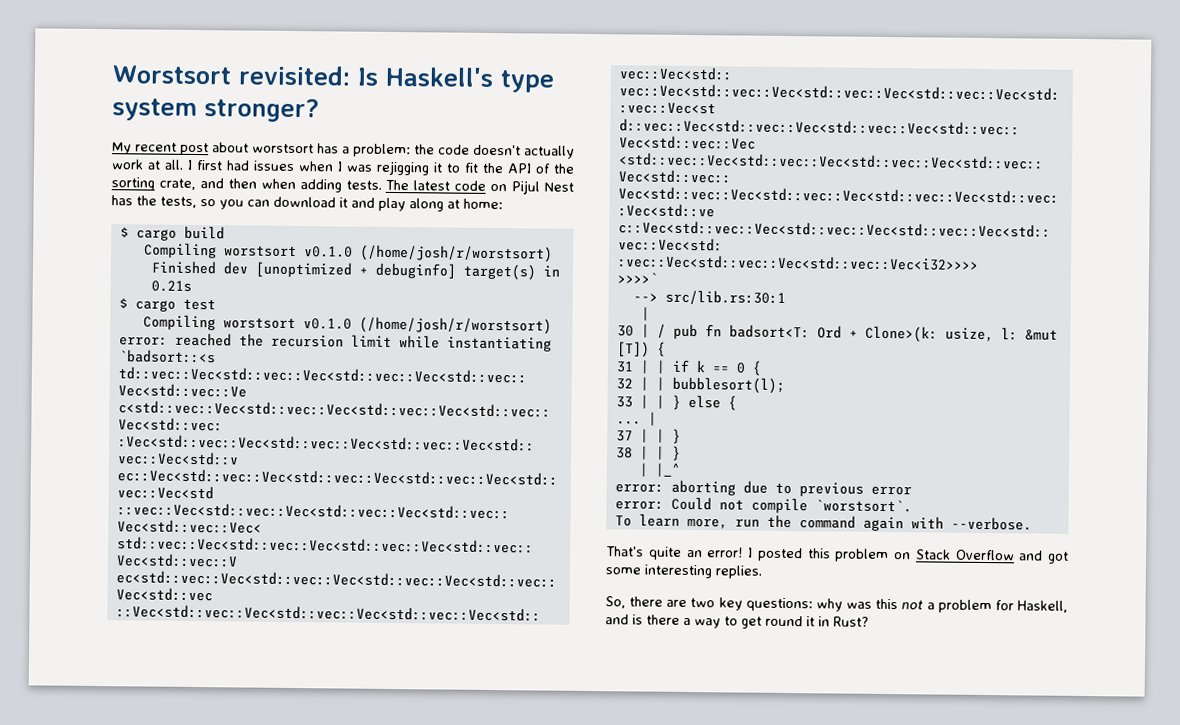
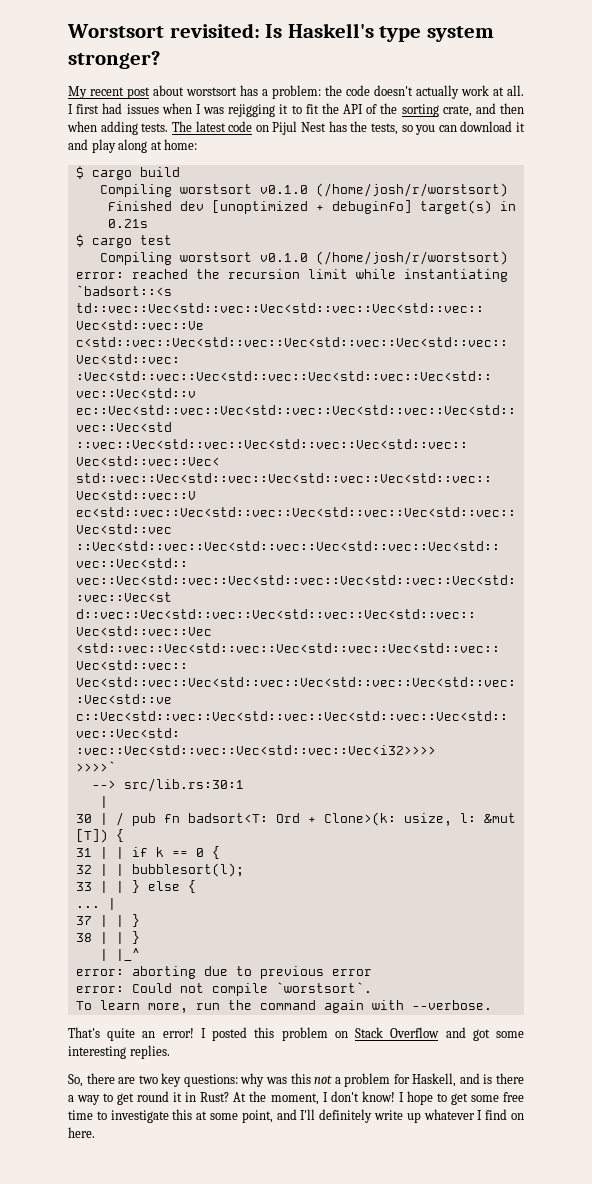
(869, 621) none -> [233,1091,524,1105] [68,1109,525,1123] [68,1127,95,1138] At the moment, I don't know! I hope to get some free time to investigate this at some point, and I'll definitely write up whatever I find on here.

